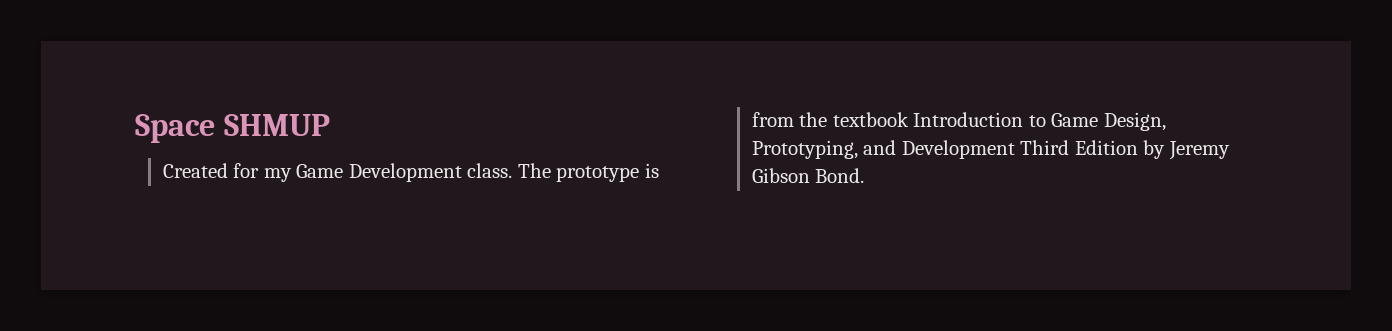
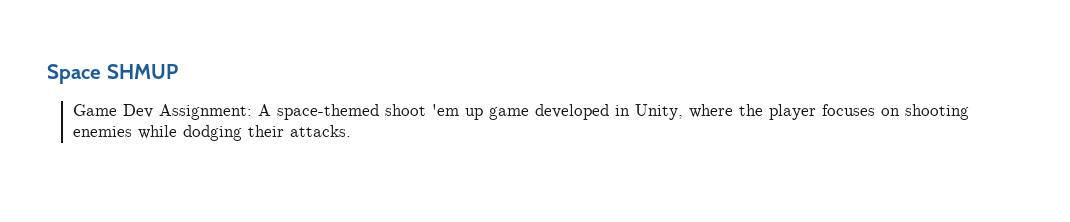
[162,163,659,182] [751,112,1166,131] [751,140,1230,160] [751,168,865,183] Created for my Game Development class. The prototype is from the textbook Introduction to Game Design, Prototyping, and Development Third Edition by Jeremy Gibson Bond. -> [72,104,969,120] [72,125,351,141] Game Dev Assignment: A space-themed shoot 'em up game developed in Unity, where the player focuses on shooting enemies while dodging their attacks.

